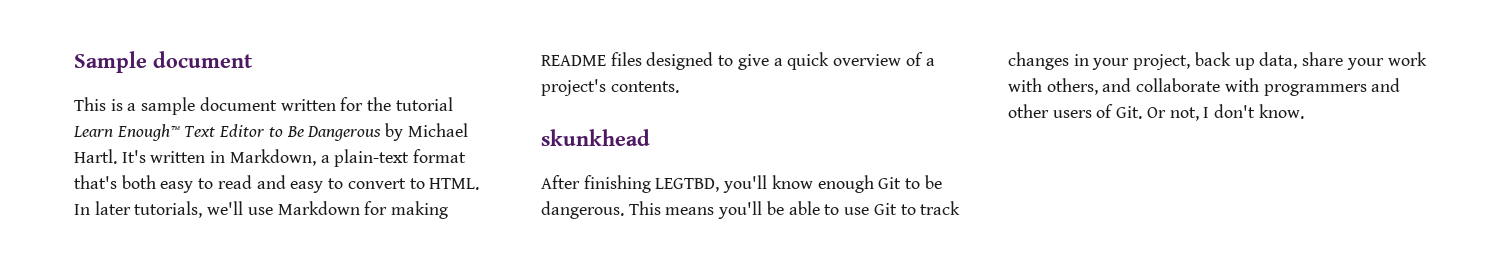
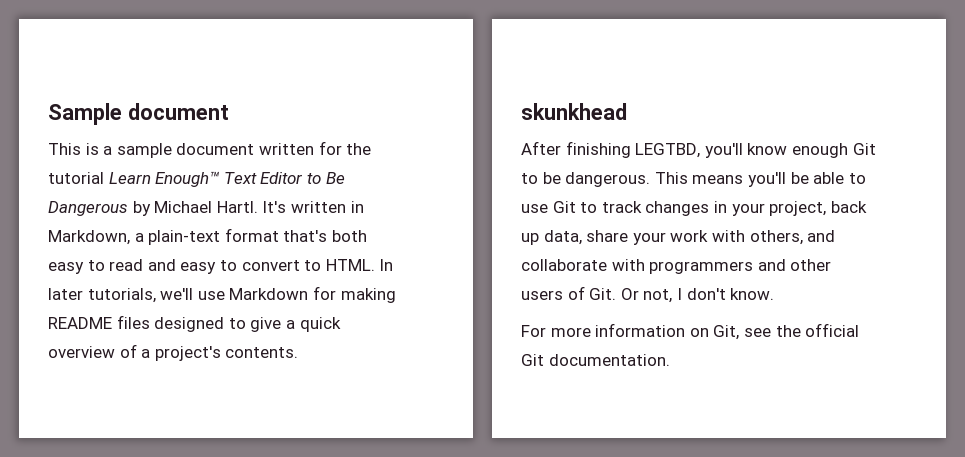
(1304, 111) none -> [521,323,860,340] [521,354,670,366] // For more information on Git, see the official Git documentation.

